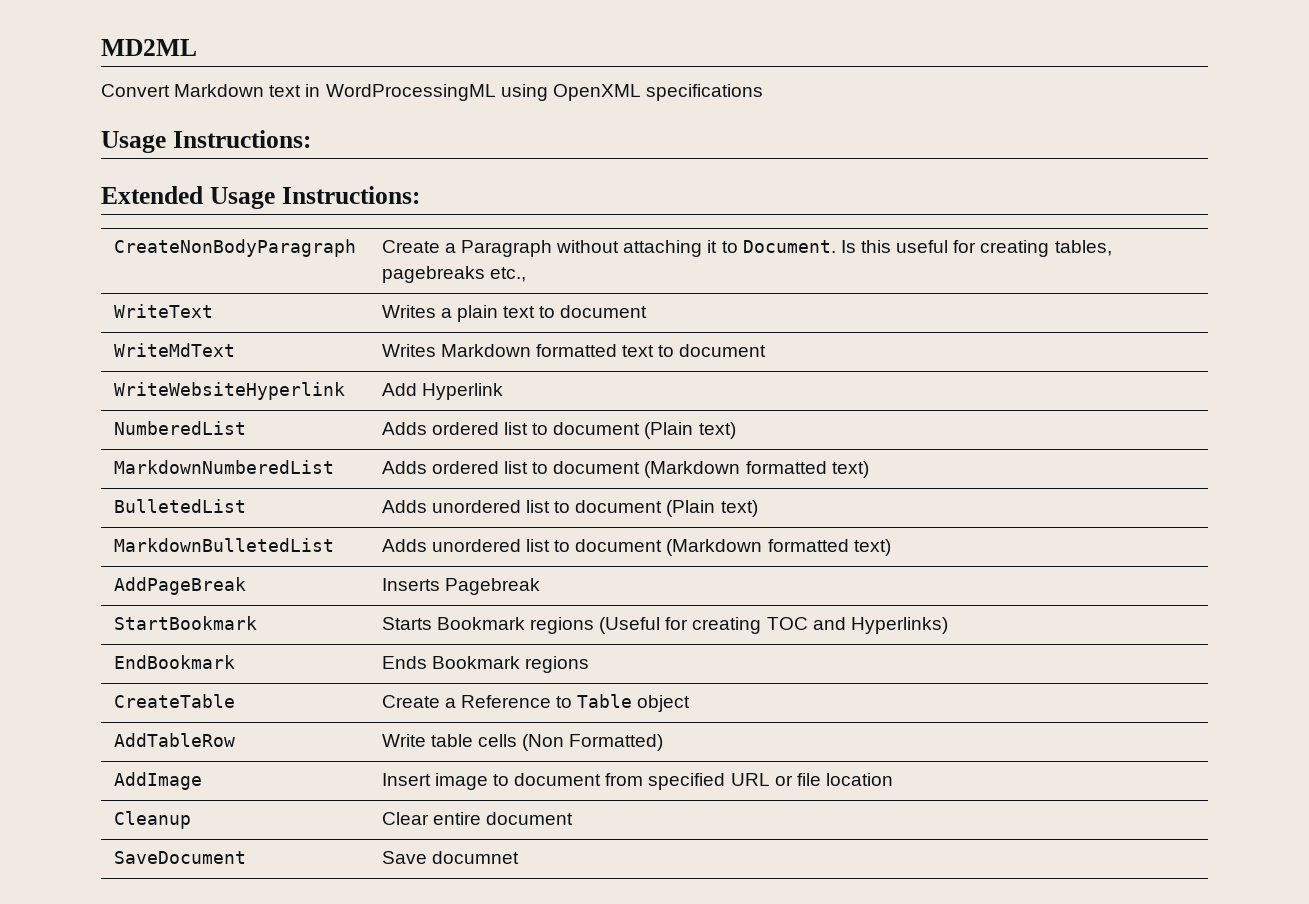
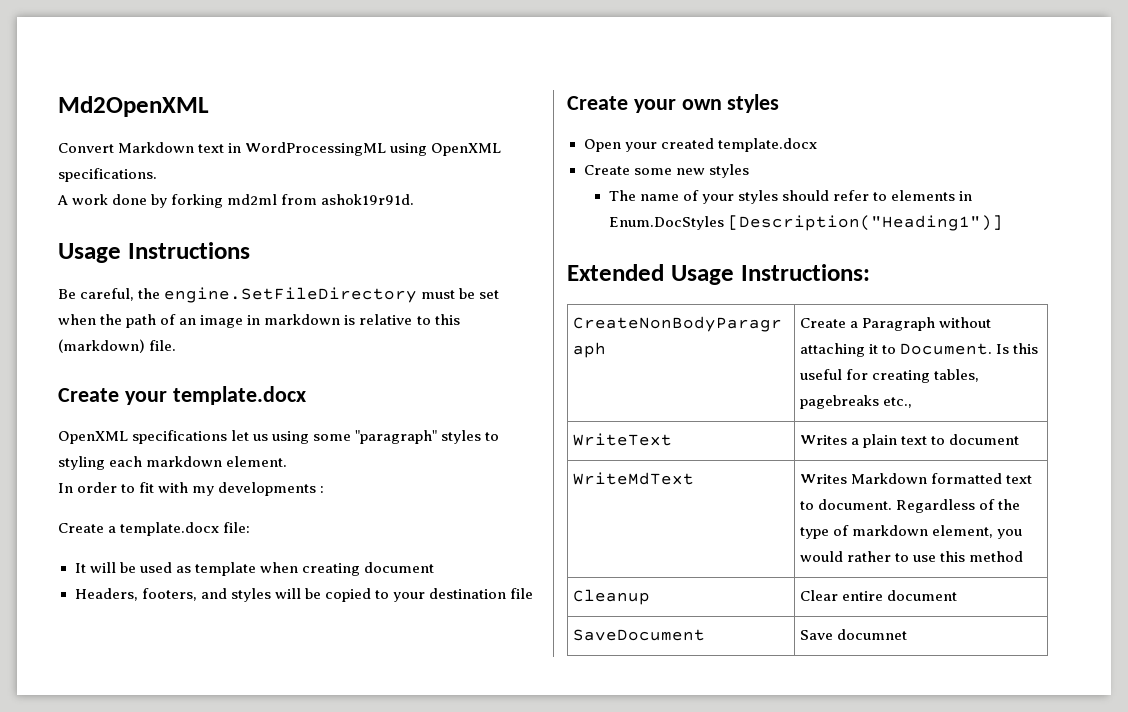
[101,39,197,56] MD2ML -> [58,96,209,117] Md2OpenXML
[645,84,763,101] [101,130,311,153] specifications // Usage Instructions: -> [58,168,157,182] [57,194,415,208] [58,242,250,263] [58,287,500,303] [58,314,460,328] [58,339,177,353] [58,386,306,405] [58,430,500,444] [58,456,288,470] [58,482,325,496] [58,522,251,536] [74,562,434,576] [74,588,534,602] [567,94,780,113] [583,138,817,152] [583,164,749,178] [608,190,973,204] [608,215,1003,231] specifications. // A work done by forking md2ml from ashok19r91d. // Usage Instructions // Be careful, the engine.SetFileDirectory must be set when the path of an image in markdown is relative to this (markdown) file. // Create your template.docx // OpenXML specifications let us using some "paragraph" styles to styling each markdown element. // In order to fit with my developments : // Create a template.docx file: // It will be used as template when creating document // Headers, footers, and styles will be copied to your destination file // Create your own styles // Open your created template.docx // Create some new styles // The name of your styles should refer to elements in Enum.DocStyles [Description("Heading1")]
[679,344,767,357] [113,382,345,400] [381,383,503,400] [113,421,246,435] [381,422,736,439] [113,460,334,474] [381,461,869,478] [113,499,246,513] [381,500,758,517] [113,538,334,552] [381,539,891,556] [113,577,246,595] [381,578,540,595] [113,616,257,630] [381,617,948,634] [113,655,235,669] [381,656,590,673] [113,694,235,708] [381,694,691,712] [113,733,235,747] [381,734,664,751] [113,772,202,790] [381,773,893,790] document // WriteWebsiteHyperlink | Add Hyperlink // NumberedList | Adds ordered list to document (Plain text) // MarkdownNumberedList | Adds ordered list to document (Markdown formatted text) // BulletedList | Adds unordered list to document (Plain text) // MarkdownBulletedList | Adds unordered list to document (Markdown formatted text) // AddPageBreak | Inserts Pagebreak // StartBookmark | Starts Bookmark regions (Useful for creating TOC and Hyperlinks) // EndBookmark | Ends Bookmark regions // CreateTable | Create a Reference to Table object // AddTableRow | Write table cells (Non Formatted) // AddImage | Insert image to document from specified URL or file location -> [818,499,1021,513] [800,525,1023,539] [800,551,1024,562] document. Regardless of the type of markdown element, you would rather to use this method

